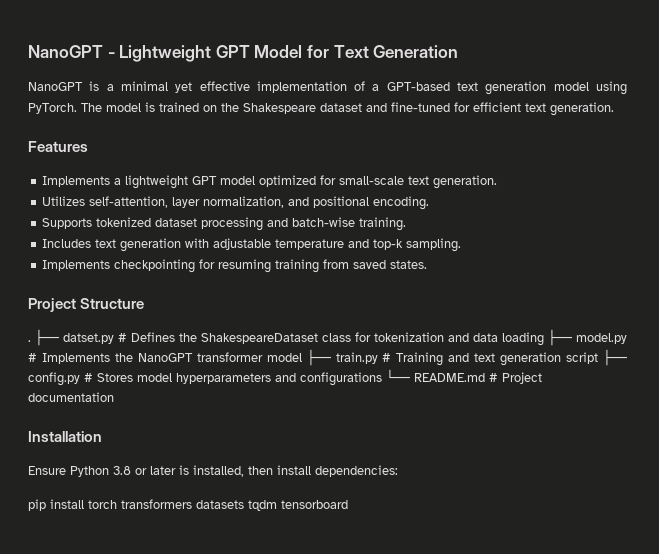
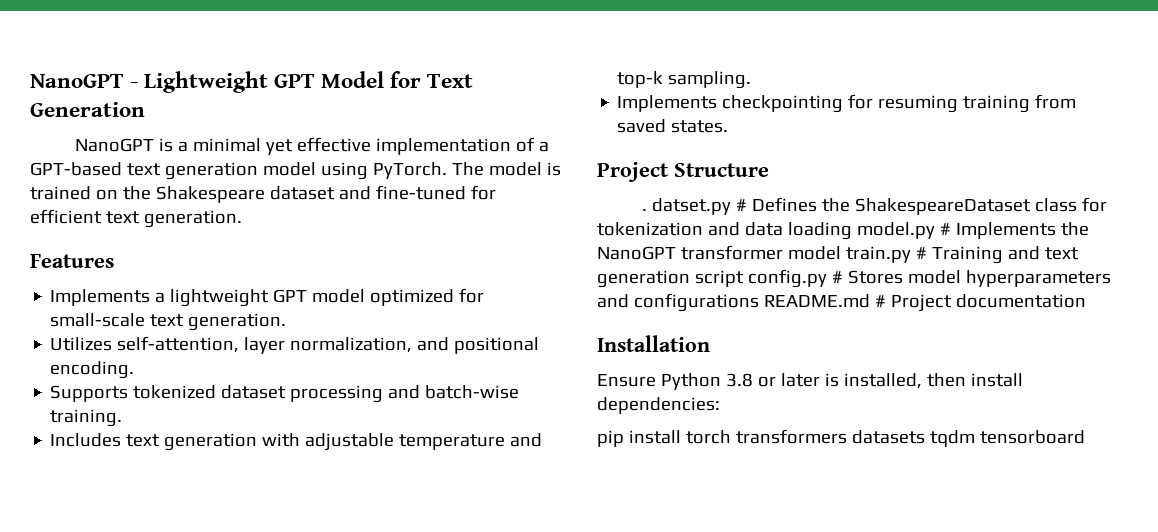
[35,329,59,346] ├── -> (648, 210) none
[548,329,572,346] ├── -> (852, 231) none
[306,349,331,366] ├── -> (841, 253) none
[603,349,628,366] ├── -> (744, 278) none
[386,369,410,382] └── -> (759, 302) none

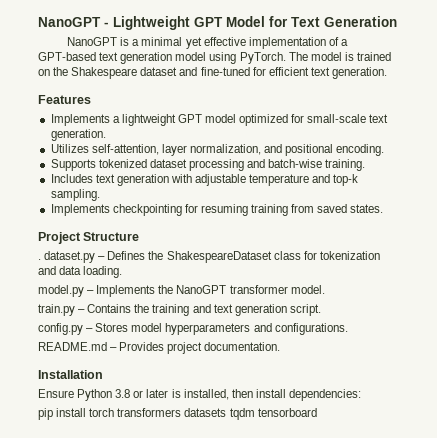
[652,198,748,215] datset.py # -> [44,251,106,263] dataset.py –
[787,222,951,240] loading model.py # -> [83,266,123,278] [38,285,95,297] loading. // model.py –
[787,246,1079,264] [597,269,1111,288] [597,293,1086,312] model train.py # Training and text generation script config.py # Stores model hyperparameters and configurations README.md # Project documentation -> [290,285,325,294] [38,304,321,316] [38,323,348,335] [38,342,281,354] model. // train.py – Contains the training and text generation script. // config.py – Stores model hyperparameters and configurations. // README.md – Provides project documentation.

